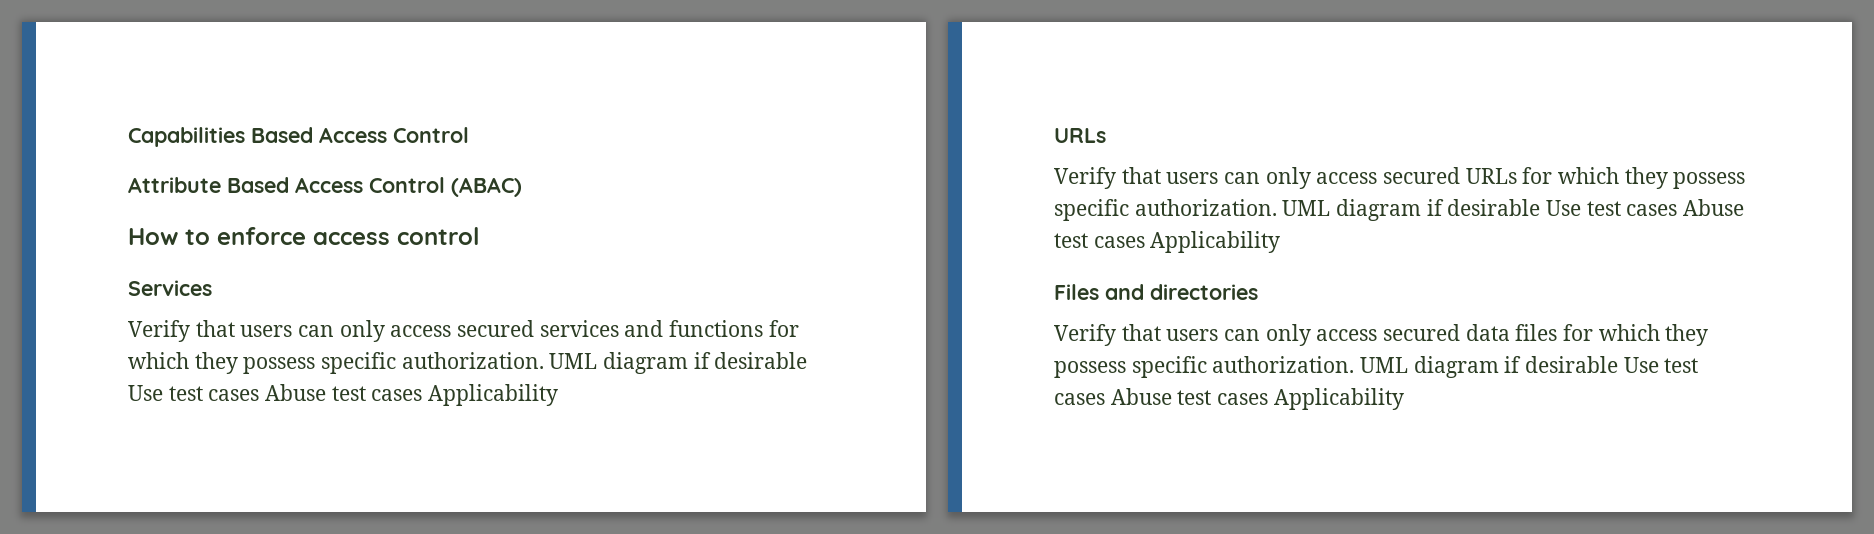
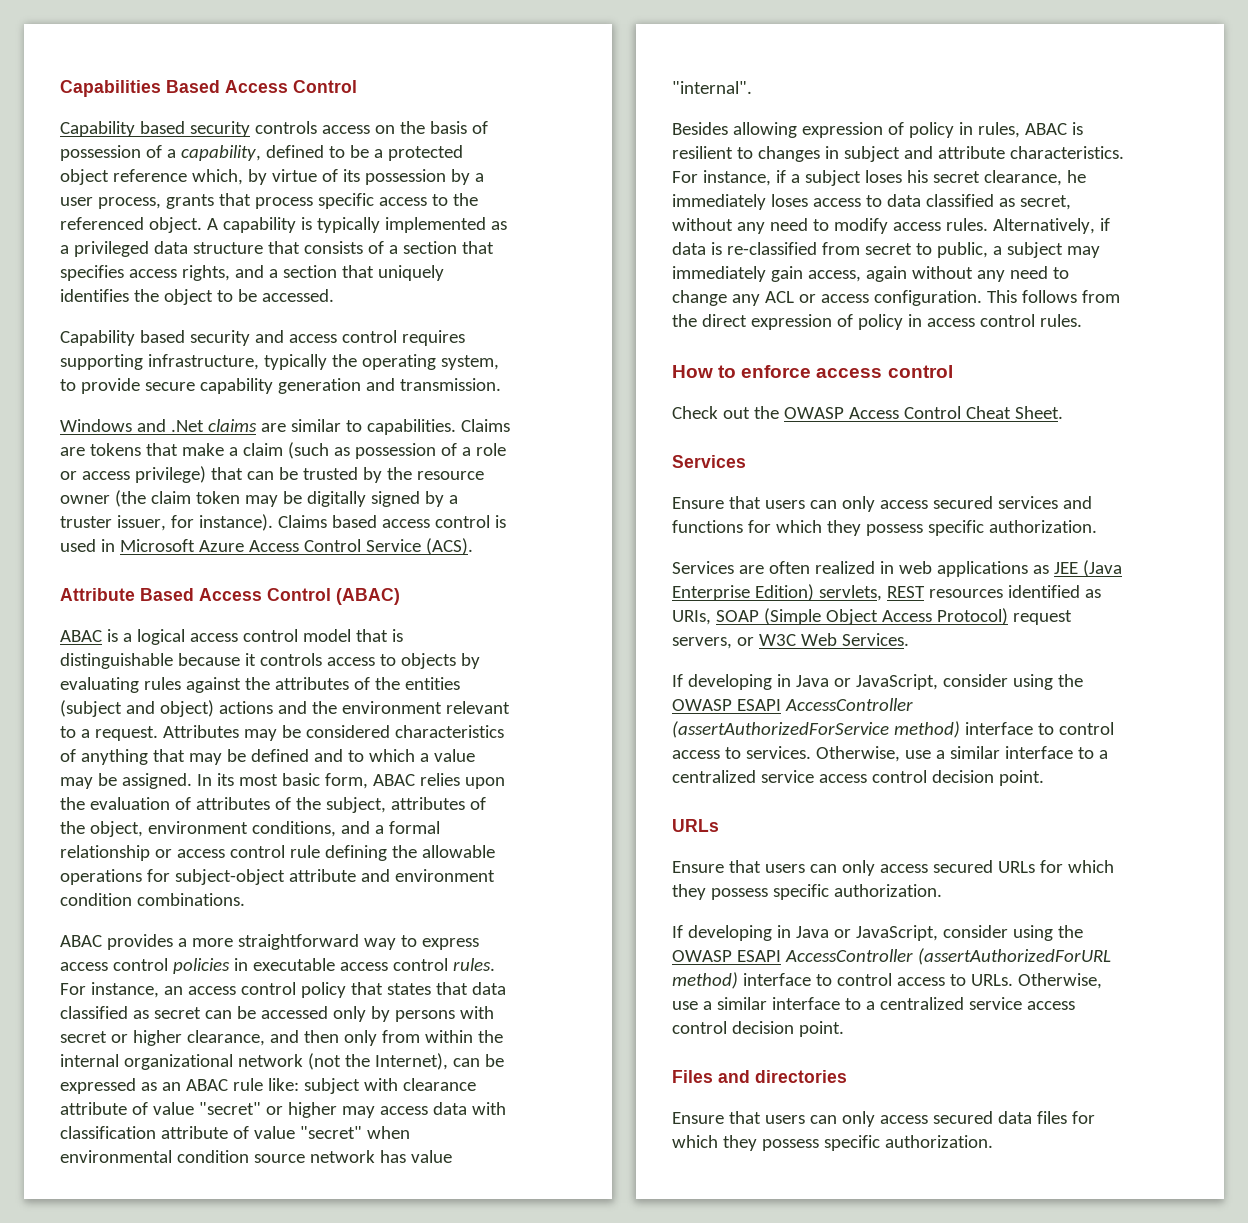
(469, 135) none -> [60,121,488,137] [60,145,463,161] [60,169,484,185] [60,193,478,209] [60,217,507,233] [60,241,494,257] [60,265,444,281] [60,289,334,305] [60,330,465,346] [60,354,499,370] [60,378,501,394] [60,419,510,435] [60,442,506,459] [60,466,484,483] [60,490,458,507] [60,514,506,531] [60,538,473,555] // Capability based security controls access on the basis of possession of a capability, defined to be a protected object reference which, by virtue of its possession by a user process, grants that process specific access to the referenced object. A capability is typically implemented as a privileged data structure that consists of a section that specifies access rights, and a section that uniquely identifies the object to be accessed. // Capability based security and access control requires supporting infrastructure, typically the operating system, to provide secure capability generation and transmission. // Windows and .Net claims are similar to capabilities. Claims are tokens that make a claim (such as possession of a role or access privilege) that can be trusted by the resource owner (the claim token may be digitally signed by a truster issuer, for instance). Claims based access control is used in Microsoft Azure Access Control Service (ACS).
(522, 187) none -> [60,629,403,645] [60,653,480,669] [60,677,460,693] [60,700,510,717] [60,725,504,741] [60,749,475,765] [60,773,505,789] [60,797,486,813] [60,821,440,837] [60,845,495,861] [60,869,495,885] [60,893,245,906] [60,934,479,950] [60,958,495,974] [60,982,506,998] [60,1006,494,1022] [60,1030,503,1046] [60,1053,504,1070] [60,1078,476,1094] [60,1102,506,1118] [60,1126,410,1139] [60,1150,452,1163] [672,81,752,94] [672,122,1083,138] [672,146,1124,162] [672,170,1086,186] [672,194,1071,210] [672,218,1110,234] [672,242,1100,258] [672,266,1069,282] [672,290,1120,306] [672,314,1082,330] // ABAC is a logical access control model that is distinguishable because it controls access to objects by evaluating rules against the attributes of the entities (subject and object) actions and the environment relevant to a request. Attributes may be considered characteristics of anything that may be defined and to which a value may be assigned. In its most basic form, ABAC relies upon the evaluation of attributes of the subject, attributes of the object, environment conditions, and a formal relationship or access control rule defining the allowable operations for subject-object attribute and environment condition combinations. // ABAC provides a more straightforward way to express access control policies in executable access control rules. For instance, an access control policy that states that data classified as secret can be accessed only by persons with secret or higher clearance, and then only from within the internal organizational network (not the Internet), can be expressed as an ABAC rule like: subject with clearance attribute of value "secret" or higher may access data with classification attribute of value "secret" when environmental condition source network has value "internal". // Besides allowing expression of policy in rules, ABAC is resilient to changes in subject and attribute characteristics. For instance, if a subject loses his secret clearance, he immediately loses access to data classified as secret, without any need to modify access rules. Alternatively, if data is re-classified from secret to public, a subject may immediately gain access, again without any need to change any ACL or access configuration. This follows from the direct expression of policy in access control rules.
(479, 236) none -> [672,406,1063,419] // Check out the OWASP Access Control Cheat Sheet.
[128,320,190,342] Verify -> [672,497,724,509] Ensure
[549,352,808,374] [128,384,559,406] UML diagram if desirable Use test cases Abuse test cases Applicability -> [672,560,1122,577] [672,584,1101,601] [672,608,1072,625] [672,633,909,649] [672,674,1083,690] [672,698,913,711] [672,721,1114,738] [672,746,1108,762] [672,770,1044,786] // Services are often realized in web applications as JEE (Java Enterprise Edition) servlets, REST resources identified as URIs, SOAP (Simple Object Access Protocol) request servers, or W3C Web Services. // If developing in Java or JavaScript, consider using the OWASP ESAPI AccessController (assertAuthorizedForService method) interface to control access to services. Otherwise, use a similar interface to a centralized service access control decision point.
[1054,167,1116,189] Verify -> [672,861,724,873] Ensure
[1282,199,1745,221] [1054,231,1281,253] UML diagram if desirable Use test cases Abuse test cases Applicability -> [672,925,1083,941] [672,948,1111,965] [672,972,1102,989] [672,997,1075,1010] [672,1021,844,1037] // If developing in Java or JavaScript, consider using the OWASP ESAPI AccessController (assertAuthorizedForURL method) interface to control access to URLs. Otherwise, use a similar interface to a centralized service access control decision point.
[1054,324,1116,346] Verify -> [672,1112,724,1124] Ensure
[1360,356,1699,378] [1054,388,1404,410] UML diagram if desirable Use test cases Abuse test cases Applicability -> (993, 1141) none

